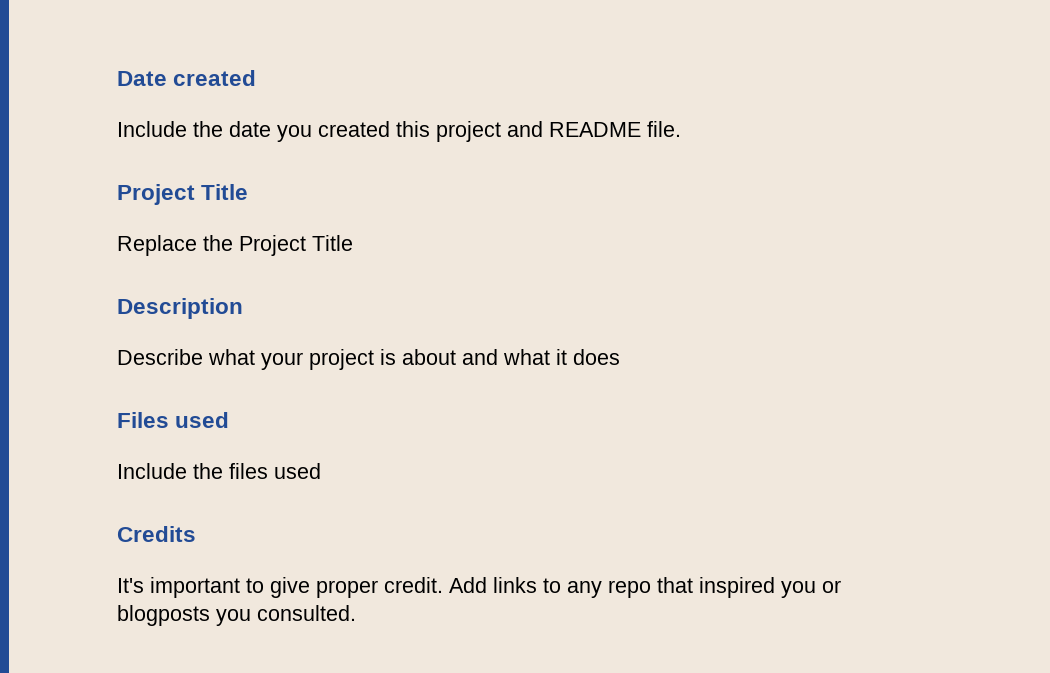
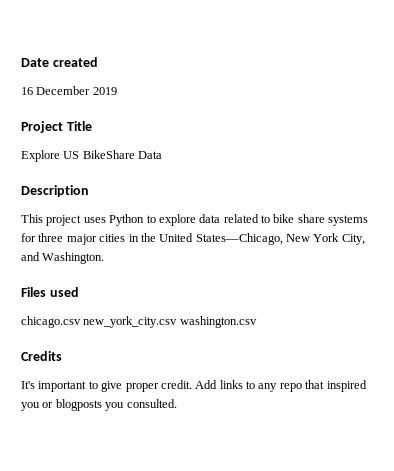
[117,121,681,142] [117,184,249,205] [117,235,353,256] [117,298,243,319] [117,349,620,370] [117,412,230,428] [117,463,321,479] Include the date you created this project and README file. // Project Title // Replace the Project Title // Description // Describe what your project is about and what it does // Files used // Include the files used -> [21,86,117,95] [21,121,92,133] [21,150,163,162] [21,185,89,197] [21,214,369,226] [21,233,365,245] [21,252,105,264] [21,287,79,297] [21,316,257,328] 16 December 2019 // Project Title // Explore US BikeShare Data // Description // This project uses Python to explore data related to bike share systems for three major cities in the United States—Chicago, New York City, and Washington. // Files used // chicago.csv new_york_city.csv washington.csv

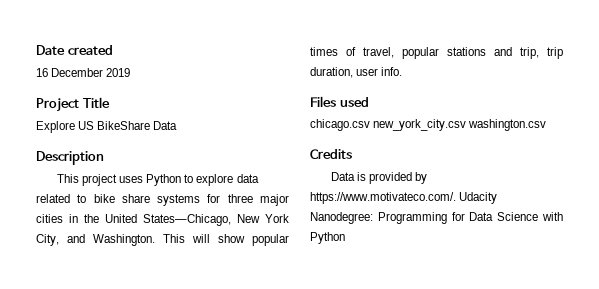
(105, 258) none -> [163,234,289,246] [310,47,563,59] [310,67,403,78] This will show popular times of travel, popular stations and trip, trip duration, user info.
[21,380,367,392] [21,399,177,411] It's important to give proper credit. Add links to any repo that inspired you or blogposts you consulted. -> [330,172,428,184] [310,192,498,204] [310,212,563,224] [310,232,345,244] Data is provided by https://www.motivateco.com/. Udacity Nanodegree: Programming for Data Science with Python

